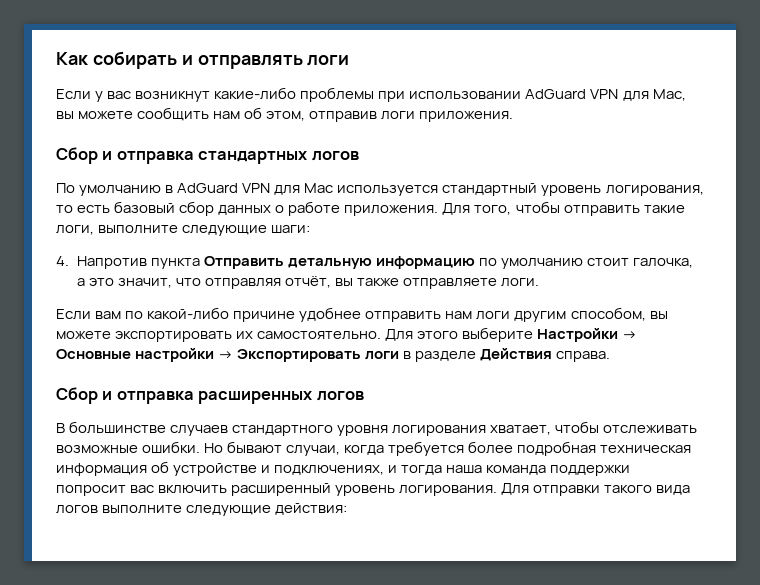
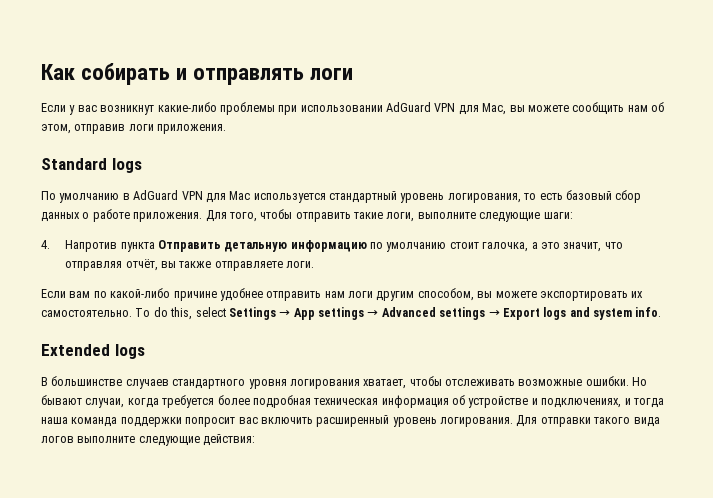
[56,147,359,164] Сбор и отправка стандартных логов -> [41,158,142,173] Standard logs
[385,327,638,342] [56,348,611,362] [56,387,364,404] Для этого выберите Настройки → Основные настройки → Экспортировать логи в разделе Действия справа. // Сбор и отправка расширенных логов -> [135,307,662,320] [41,344,145,359] To do this, select Settings → App settings → Advanced settings → Export logs and system info. // Extended logs

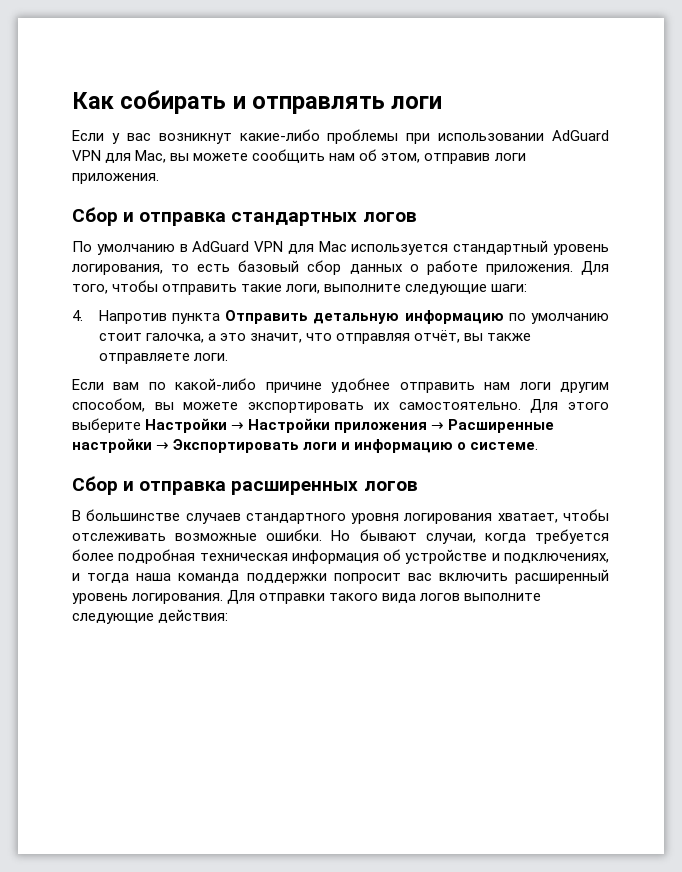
[41,158,142,173] Standard logs -> [72,207,417,226] Сбор и отправка стандартных логов
[135,307,662,320] [41,344,145,359] To do this, select Settings → App settings → Advanced settings → Export logs and system info. // Extended logs -> [530,399,609,413] [72,418,555,433] [72,438,539,453] [72,476,418,495] Для этого выберите Настройки → Настройки приложения → Расширенные настройки → Экспортировать логи и информацию о системе. // Сбор и отправка расширенных логов

